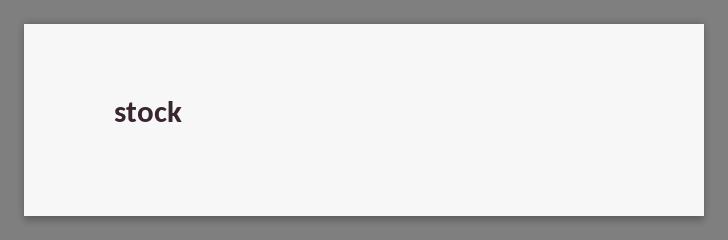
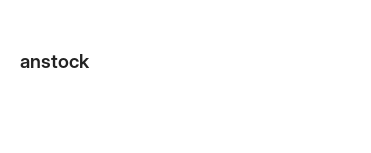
[114,101,182,122] stock -> [20,54,90,68] anstock

